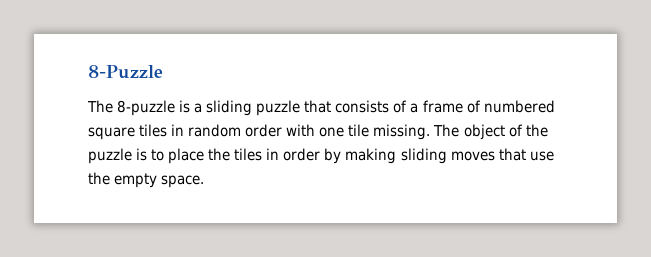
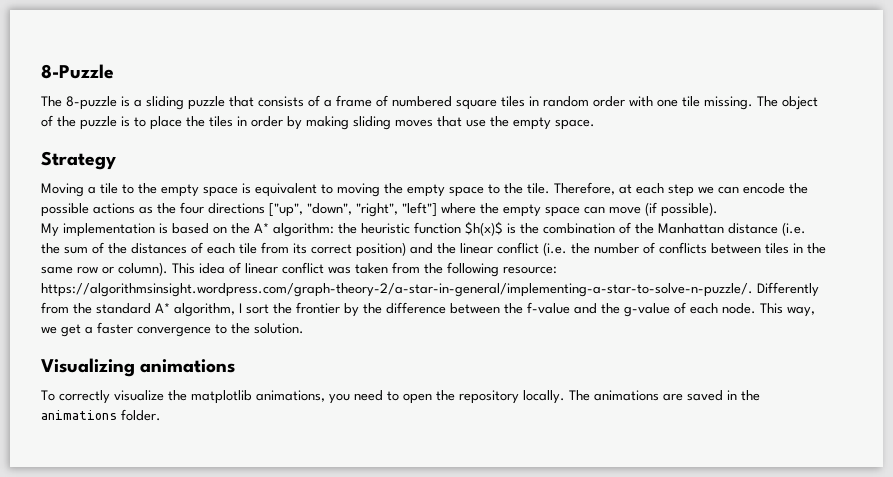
(205, 181) none -> [41,151,116,170] [41,182,808,197] [41,202,718,217] [41,221,806,237] [41,242,826,257] [41,262,557,277] [41,282,819,297] [41,302,815,317] [41,322,304,337] [41,358,236,377] [41,390,760,404] [41,409,161,421] // Strategy // Moving a tile to the empty space is equivalent to moving the empty space to the tile. Therefore, at each step we can encode the possible actions as the four directions ["up", "down", "right", "left"] where the empty space can move (if possible). // My implementation is based on the A* algorithm: the heuristic function $h(x)$ is the combination of the Manhattan distance (i.e. the sum of the distances of each tile from its correct position) and the linear conflict (i.e. the number of conflicts between tiles in the same row or column). This idea of linear conflict was taken from the following resource: https://algorithmsinsight.wordpress.com/graph-theory-2/a-star-in-general/implementing-a-star-to-solve-n-puzzle/. Differently from the standard A* algorithm, I sort the frontier by the difference between the f-value and the g-value of each node. This way, we get a faster convergence to the solution. // Visualizing animations // To correctly visualize the matplotlib animations, you need to open the repository locally. The animations are saved in the animations folder.

